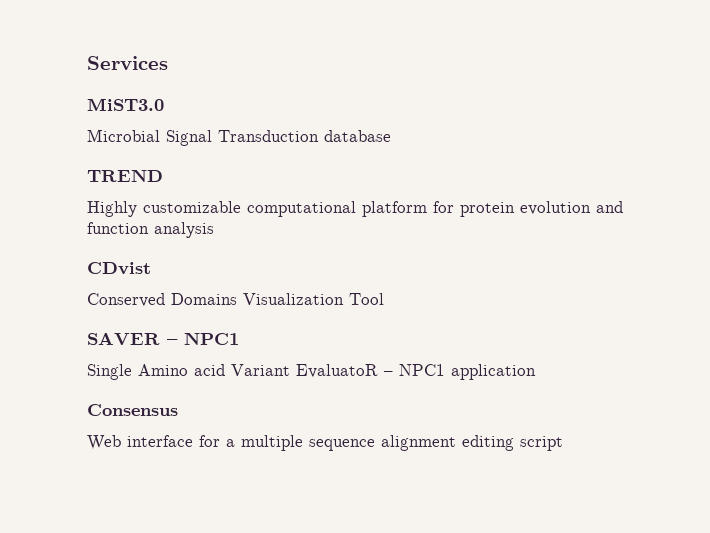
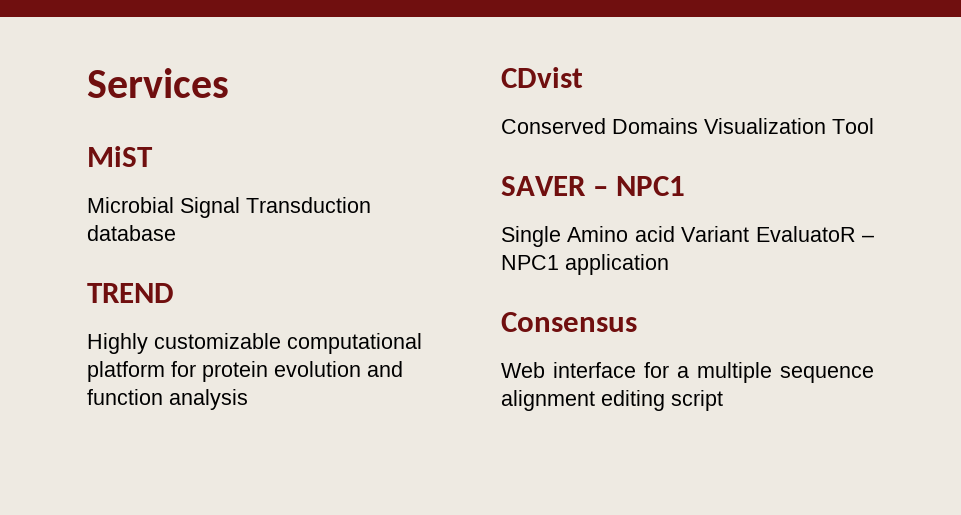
[87,98,164,111] MiST3.0 -> [87,146,153,167] MiST

